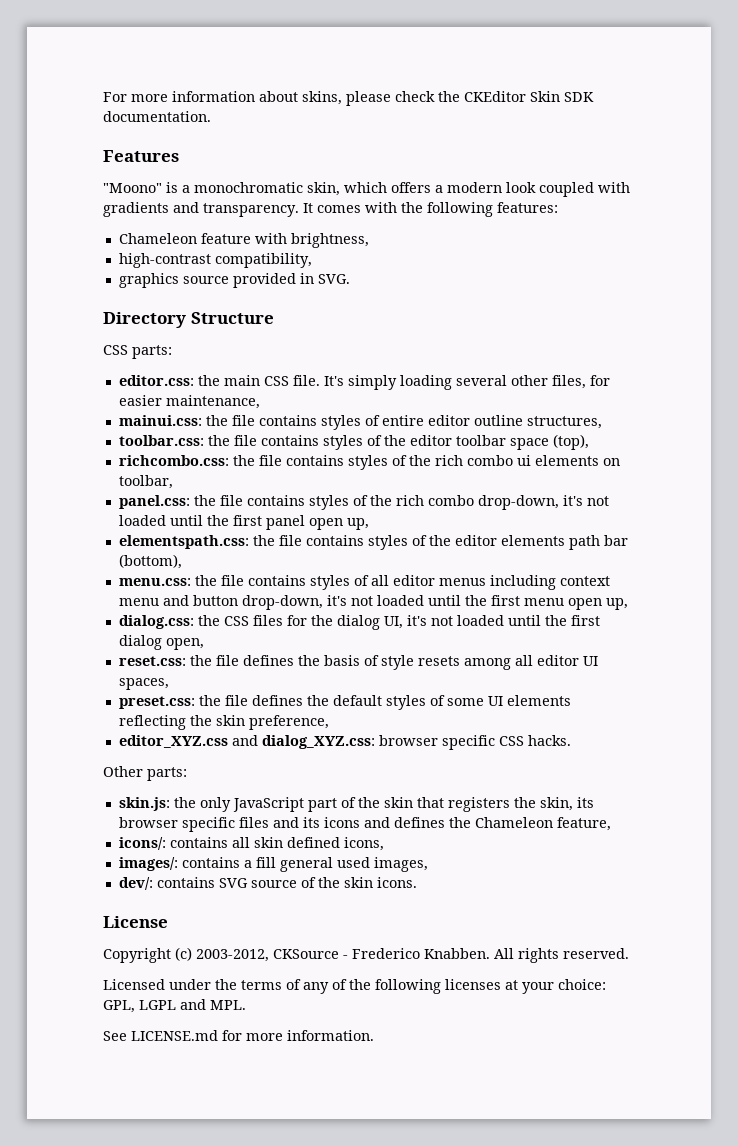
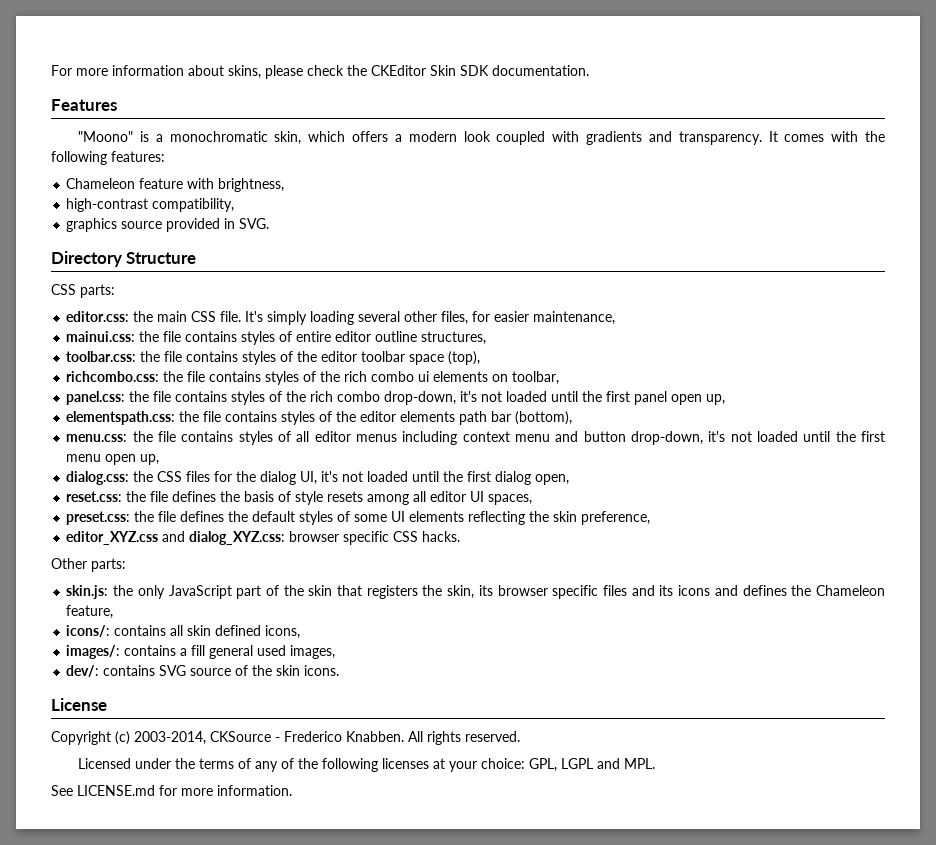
[196,949,269,962] 2003-2012, -> [134,731,206,745] 2003-2014,

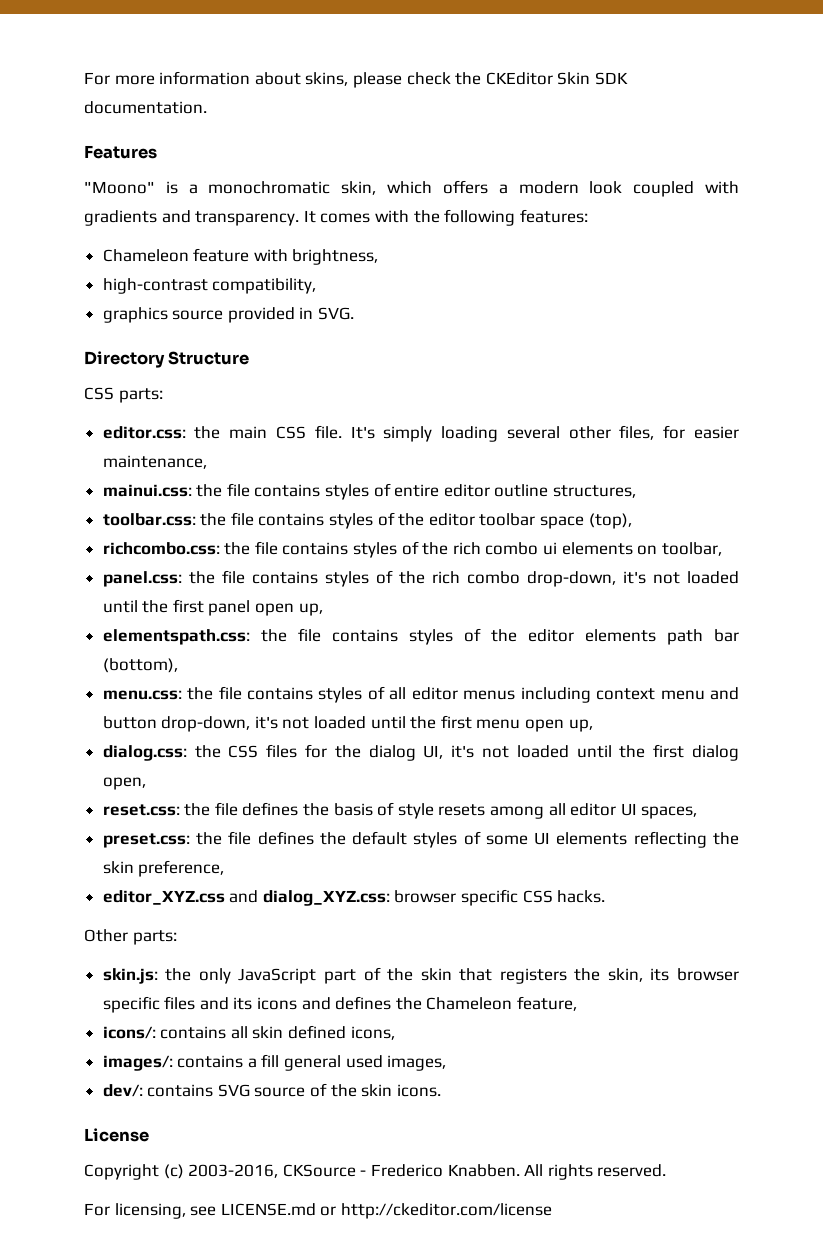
[134,731,206,745] 2003-2014, -> [188,1164,279,1178] 2003-2016,
[78,758,656,772] [51,785,292,796] Licensed under the terms of any of the following licenses at your choice: GPL, LGPL and MPL. // See LICENSE.md for more information. -> [84,1203,552,1219] For licensing, see LICENSE.md or http://ckeditor.com/license

